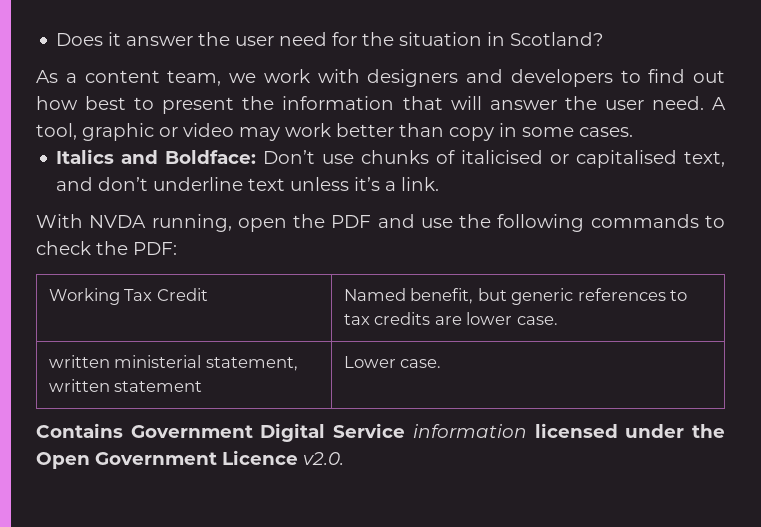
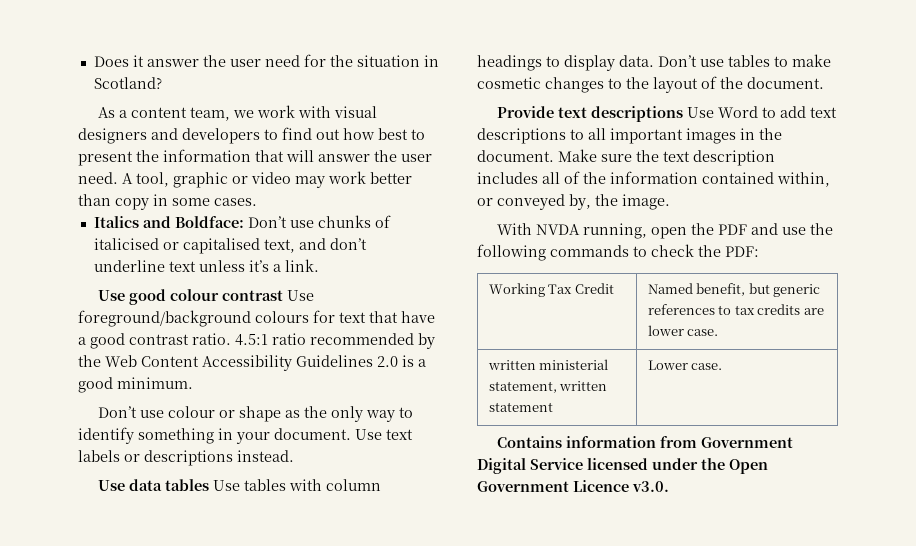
(360, 76) none -> [334,106,378,118] visual
(440, 184) none -> [98,289,315,305] [78,310,435,327] [78,333,435,349] [78,355,426,371] [78,377,193,393] [98,406,414,422] [78,427,413,444] [78,450,294,466] [98,479,382,491] [477,54,831,71] [477,76,824,93] [497,106,838,122] [477,128,782,144] [477,149,775,166] [477,171,830,187] [477,194,670,210] // Use good colour contrast Use foreground/background colours for text that have a good contrast ratio. 4.5:1 ratio recommended by the Web Content Accessibility Guidelines 2.0 is a good minimum. // Don’t use colour or shape as the only way to identify something in your document. Use text labels or descriptions instead. // Use data tables Use tables with column headings to display data. Don’t use tables to make cosmetic changes to the layout of the document. // Provide text descriptions Use Word to add text descriptions to all important images in the document. Make sure the text description includes all of the information contained within, or conveyed by, the image.
(123, 430) none -> [566,436,698,448] information from
[412,424,527,438] information -> (583, 464) none
[303,452,344,465] v2.0. -> [632,481,669,492] v3.0.

